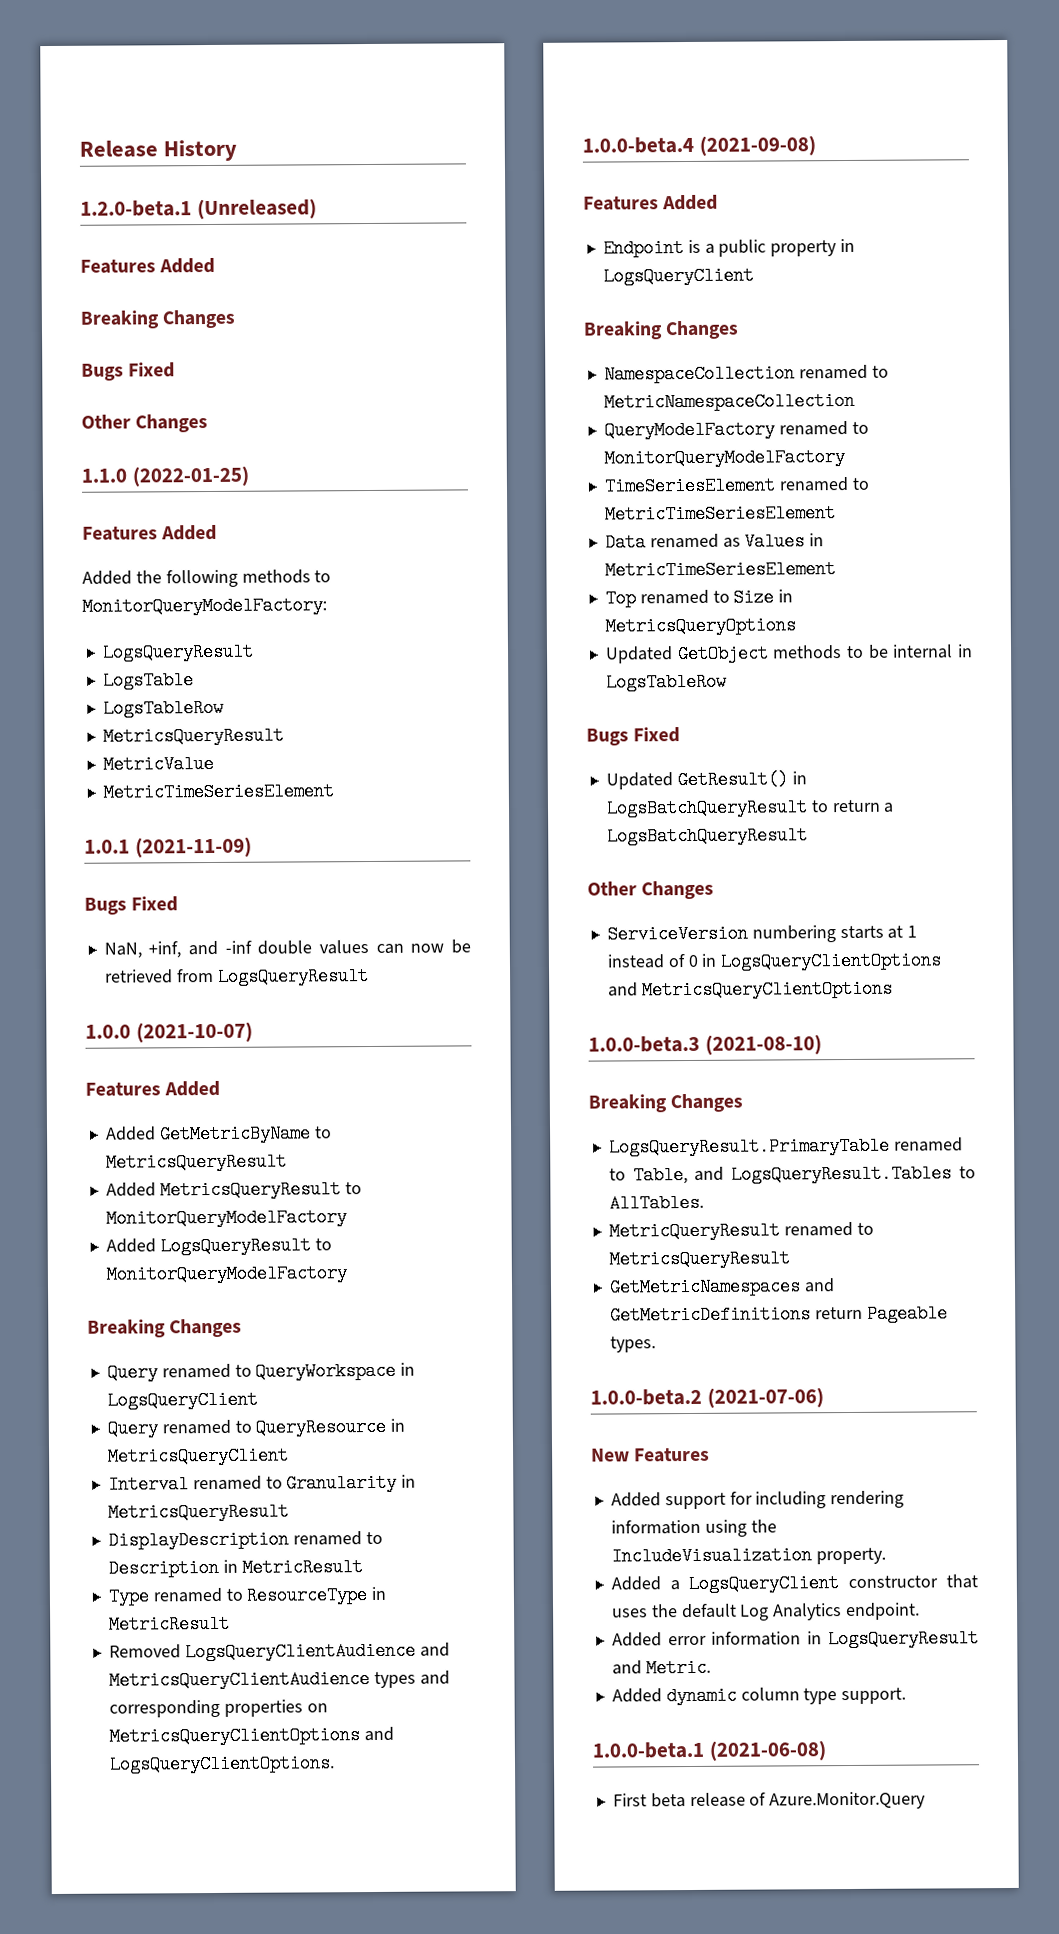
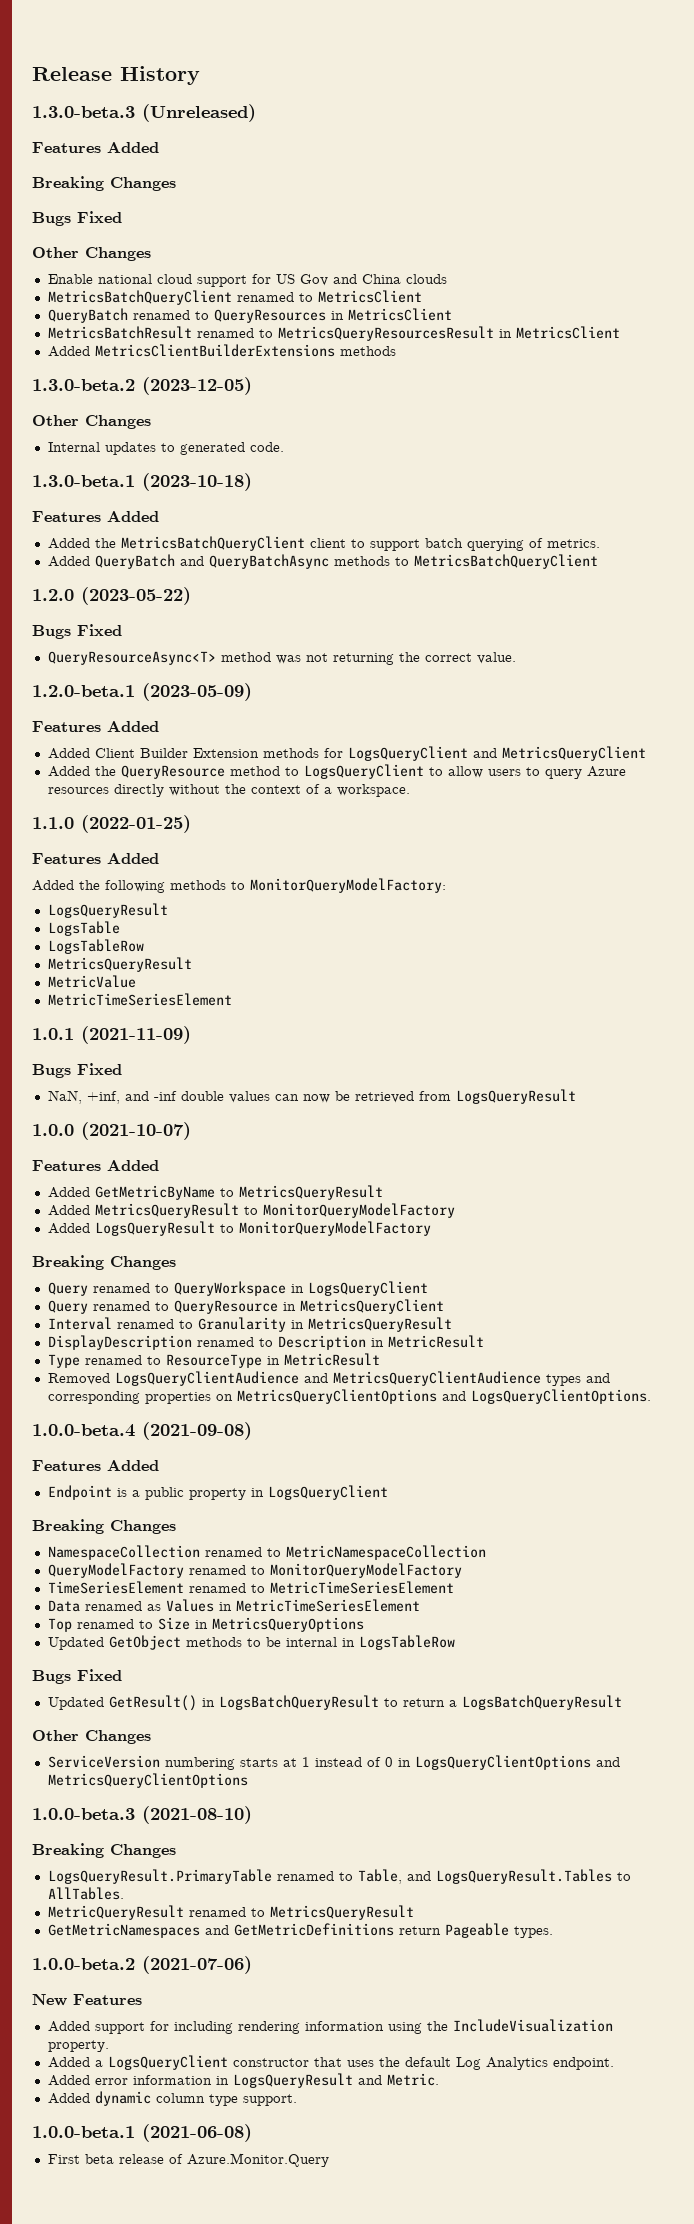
[80,200,192,217] 1.2.0-beta.1 -> [32,106,135,118] 1.3.0-beta.3
(209, 423) none -> [47,274,447,287] [47,290,422,305] [47,308,452,323] [47,326,620,341] [47,344,396,357] [32,377,252,395] [32,415,151,429] [47,442,284,455] [32,473,252,491] [32,511,159,522] [47,536,600,551] [47,554,598,569] [32,587,191,605] [32,624,122,639] [47,651,516,665] [32,683,252,701] [32,721,159,732] [47,746,646,761] [47,764,626,779] [47,784,410,797] // Enable national cloud support for US Gov and China clouds // MetricsBatchQueryClient renamed to MetricsClient // QueryBatch renamed to QueryResources in MetricsClient // MetricsBatchResult renamed to MetricsQueryResourcesResult in MetricsClient // Added MetricsClientBuilderExtensions methods // 1.3.0-beta.2 (2023-12-05) // Other Changes // Internal updates to generated code. // 1.3.0-beta.1 (2023-10-18) // Features Added // Added the MetricsBatchQueryClient client to support batch querying of metrics. // Added QueryBatch and QueryBatchAsync methods to MetricsBatchQueryClient // 1.2.0 (2023-05-22) // Bugs Fixed // QueryResourceAsync<T> method was not returning the correct value. // 1.2.0-beta.1 (2023-05-09) // Features Added // Added Client Builder Extension methods for LogsQueryClient and MetricsQueryClient // Added the QueryResource method to LogsQueryClient to allow users to query Azure resources directly without the context of a workspace.

